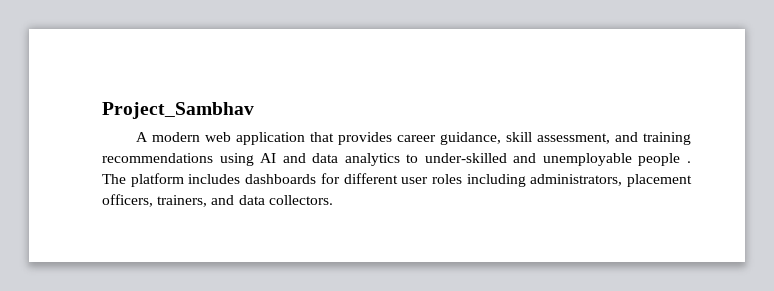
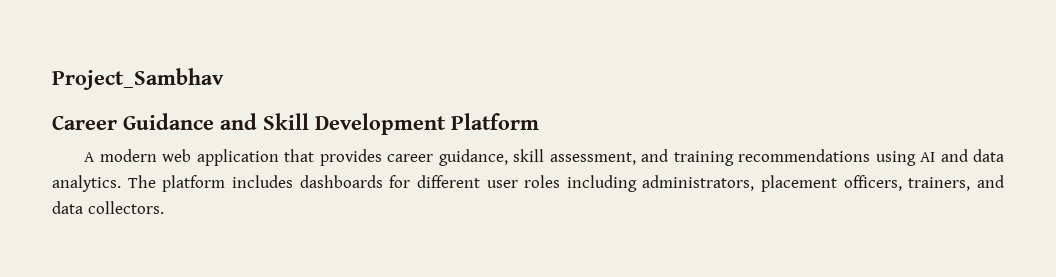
(254, 110) none -> [52,113,539,135] // Career Guidance and Skill Development Platform
[344,153,691,166] analytics to under-skilled and unemployable people . -> [52,175,121,192] analytics.

